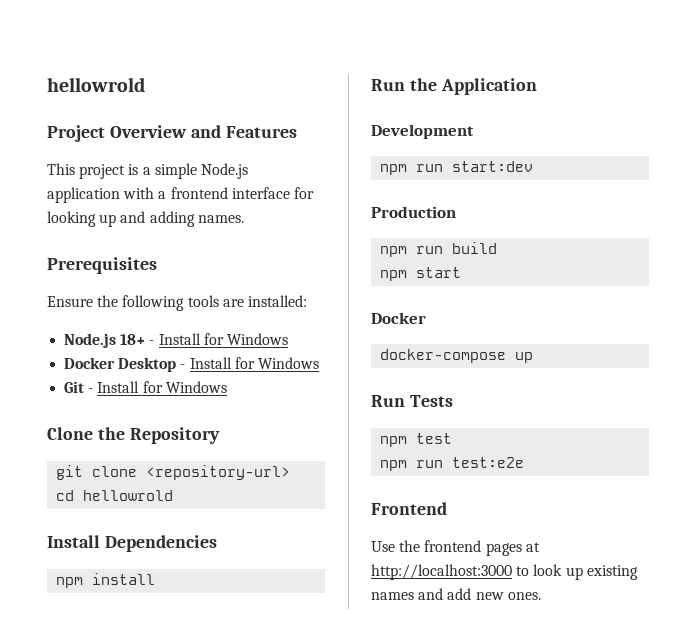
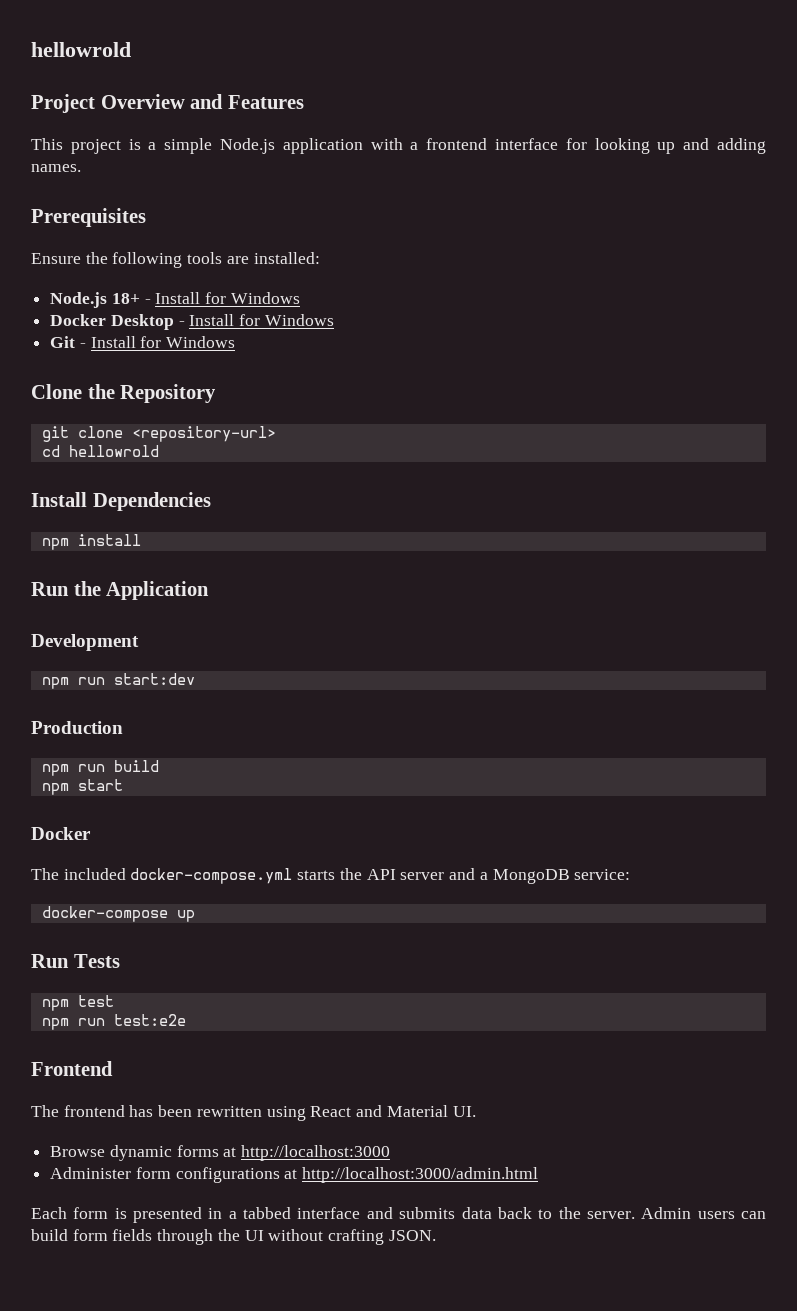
(426, 318) none -> [31,868,631,884] // The included docker-compose.yml starts the API server and a MongoDB service:
[371,540,540,556] [371,564,638,580] [371,588,541,600] Use the frontend pages at http://localhost:3000 to look up existing names and add new ones. -> [31,1105,476,1121] [50,1145,391,1161] [50,1167,539,1183] [31,1207,767,1223] [31,1229,436,1245] The frontend has been rewritten using React and Material UI. // Browse dynamic forms at http://localhost:3000 // Administer form configurations at http://localhost:3000/admin.html // Each form is presented in a tabbed interface and submits data back to the server. Admin users can build form fields through the UI without crafting JSON.

